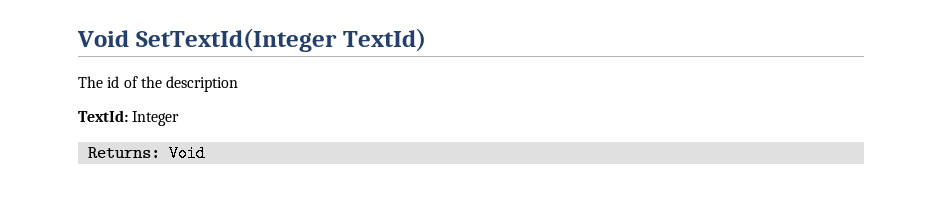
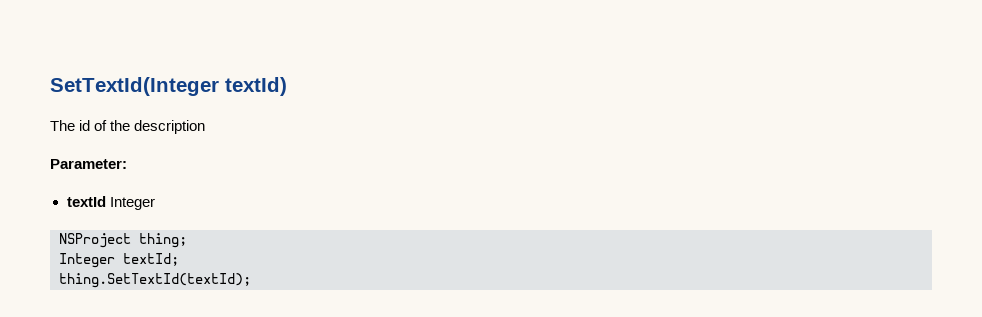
[77,28,426,52] Void SetTextId(Integer TextId) -> [50,77,287,96] SetTextId(Integer textId)
[78,110,128,122] TextId: -> [50,159,127,169] [66,196,106,207] Parameter: // textId
[87,145,206,162] Returns: Void -> [59,233,187,248] [59,253,179,268] [59,273,251,288] NSProject thing; // Integer textId; // thing.SetTextId(textId);

